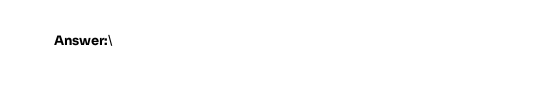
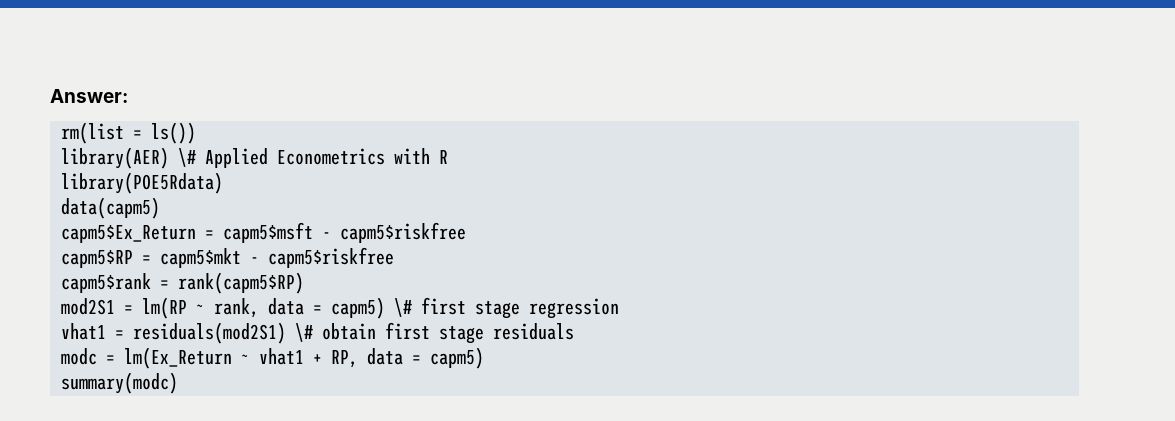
[54,34,113,46] Answer:\ -> [50,89,128,103] [61,122,197,144] [61,147,449,169] [61,172,224,194] [61,197,161,219] [61,222,467,243] [61,247,395,268] [61,272,305,294] [61,297,620,319] [61,322,575,344] [61,347,485,369] [61,372,179,394] Answer: // rm(list = ls()) // library(AER) \# Applied Econometrics with R // library(POE5Rdata) // data(capm5) // capm5$Ex_Return = capm5$msft - capm5$riskfree // capm5$RP = capm5$mkt - capm5$riskfree // capm5$rank = rank(capm5$RP) // mod2S1 = lm(RP ~ rank, data = capm5) \# first stage regression // vhat1 = residuals(mod2S1) \# obtain first stage residuals // modc = lm(Ex_Return ~ vhat1 + RP, data = capm5) // summary(modc)

